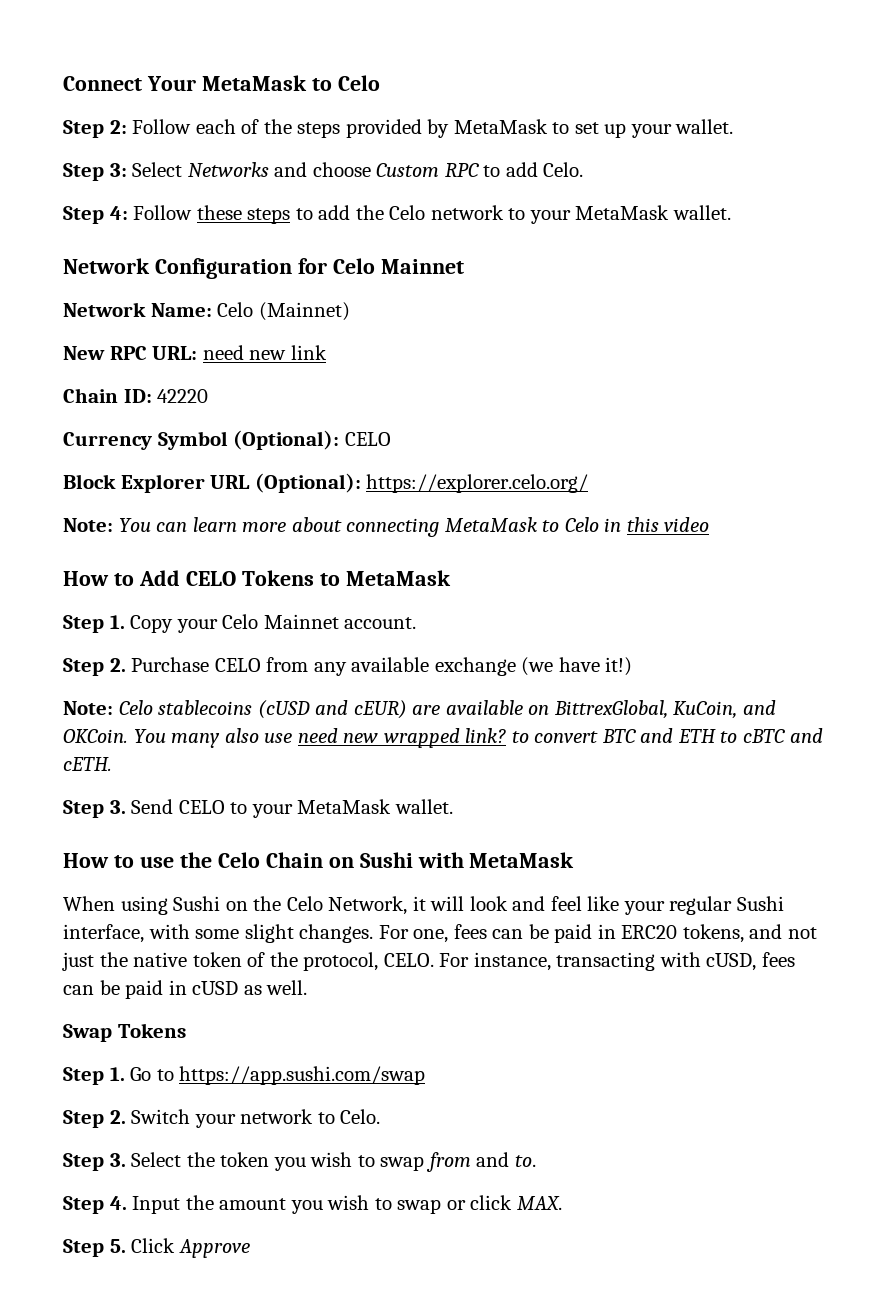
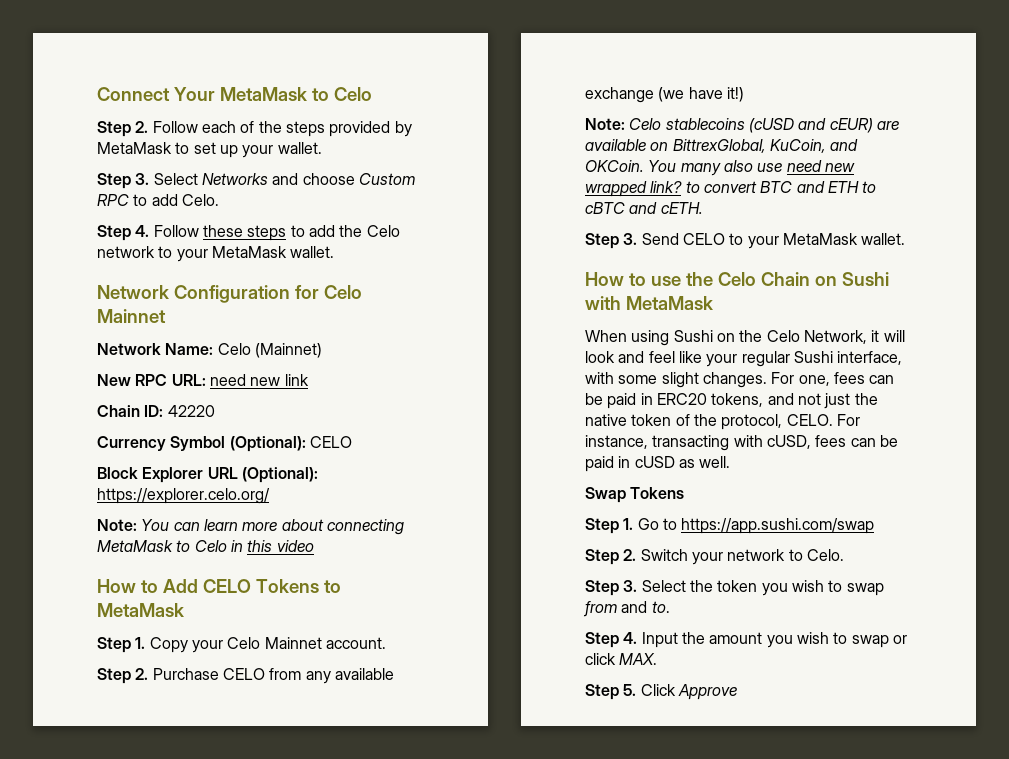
[109,120,127,134] 2: -> [135,121,149,133] 2.
[109,163,127,177] 3: -> [135,173,150,185] 3.
[109,206,128,220] 4: -> [135,225,150,237] 4.

